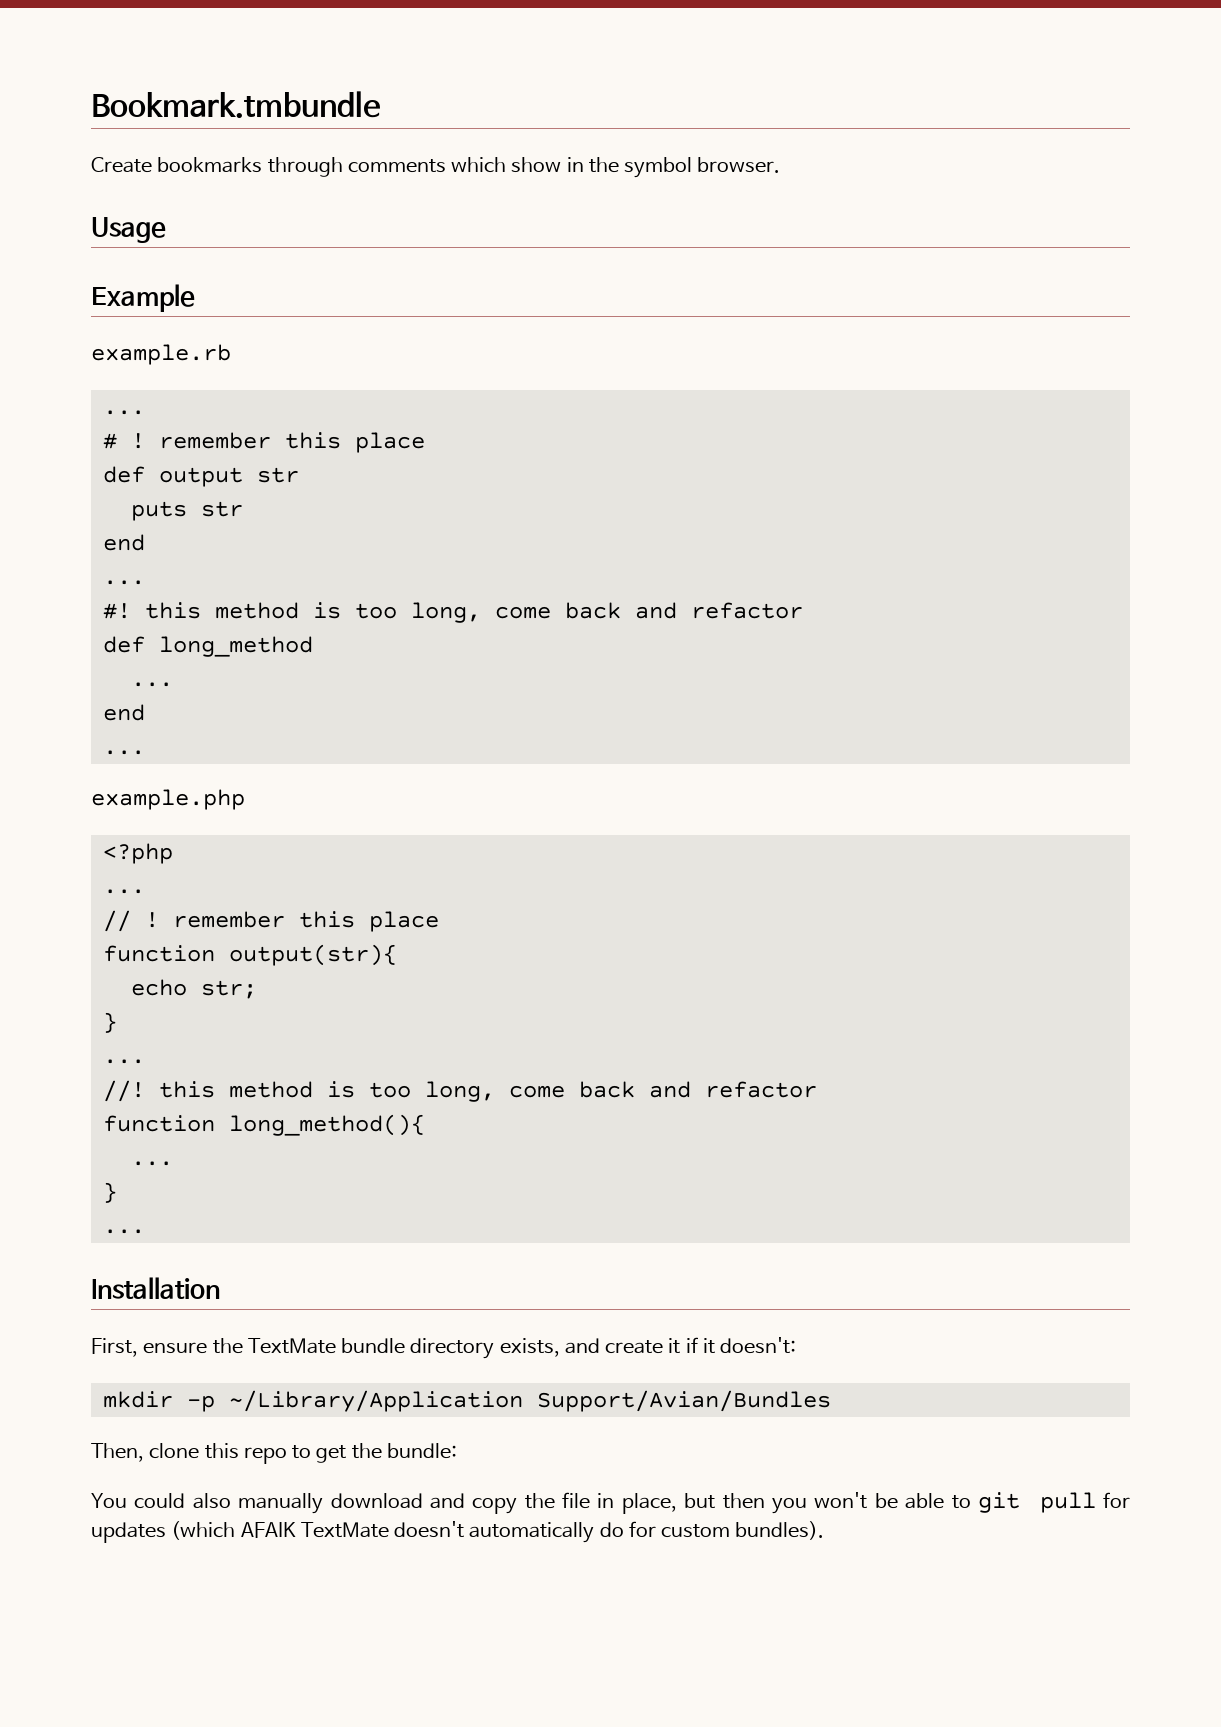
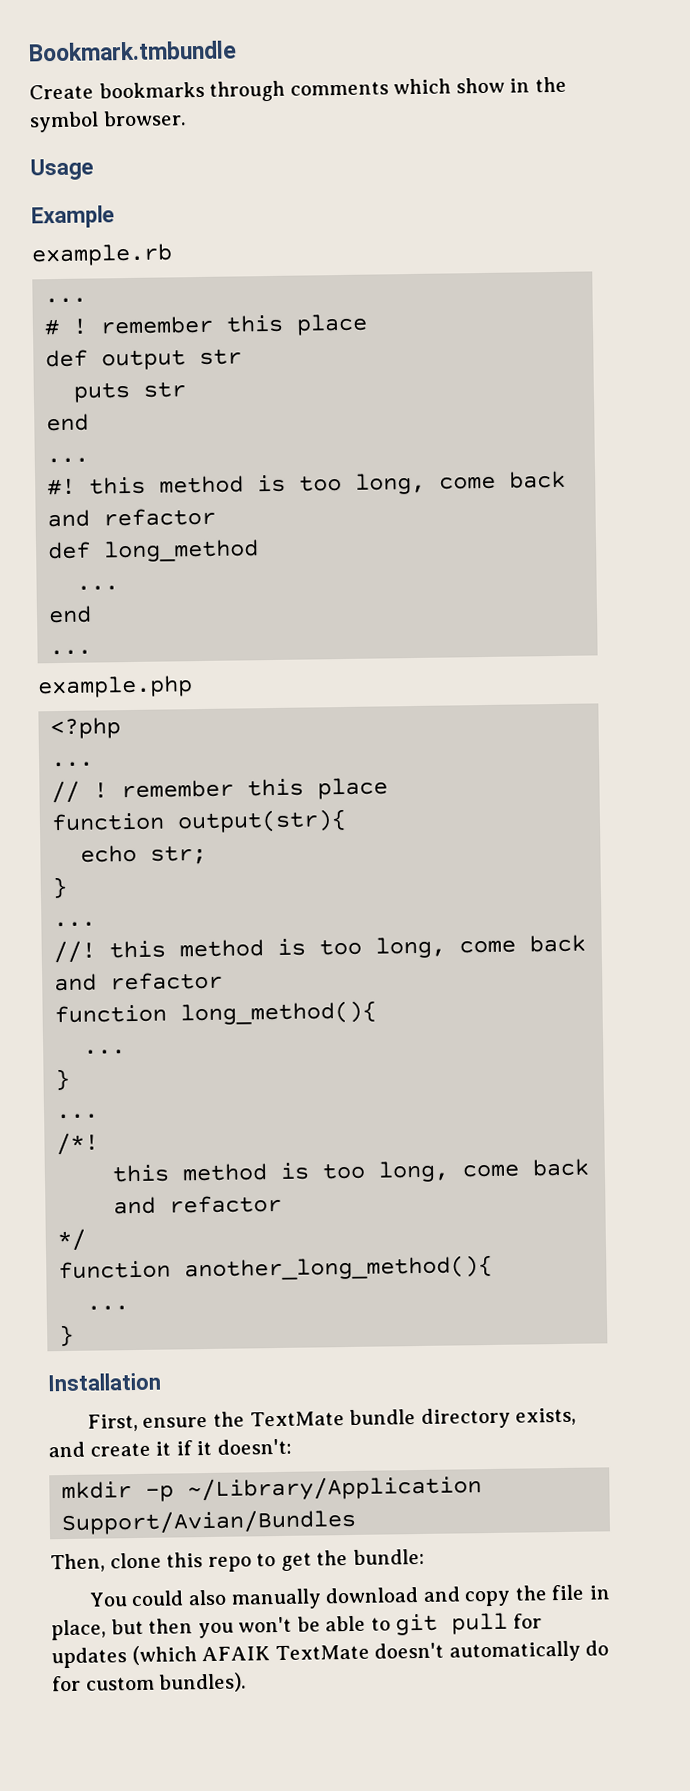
(145, 1231) none -> [56,1132,100,1156] [112,1158,590,1183] [113,1194,283,1215] [57,1228,87,1252] [58,1254,494,1282] [86,1305,130,1311] [59,1324,75,1347] // /*! // this method is too long, come back and refactor // */ // function another_long_method(){ // ... // }

